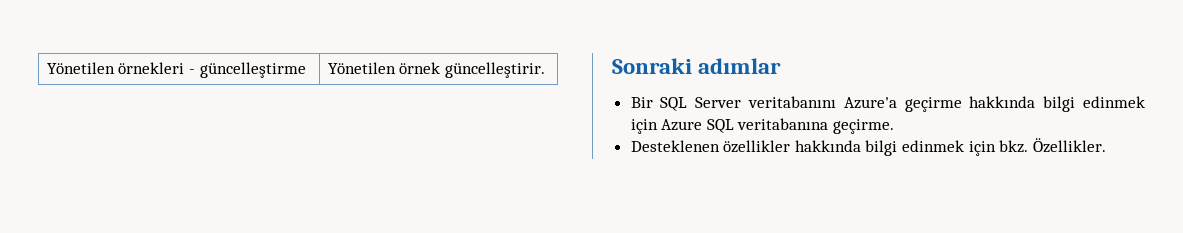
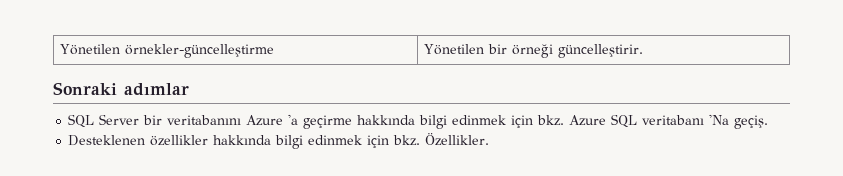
[46,62,306,78] [327,62,441,74] Yönetilen örnekleri - güncelleştirme | Yönetilen örnek -> [59,44,274,58] [423,44,553,58] Yönetilen örnekler-güncelleştirme | Yönetilen bir örneği
[630,97,653,108] Bir -> (189, 89) none
[748,96,897,109] veritabanını Azure'a -> [143,114,299,126] bir veritabanını Azure 'a
(658, 126) none -> [537,115,565,126] bkz.
[737,118,895,134] veritabanına geçirme. -> [642,114,769,129] veritabanı 'Na geçiş.

